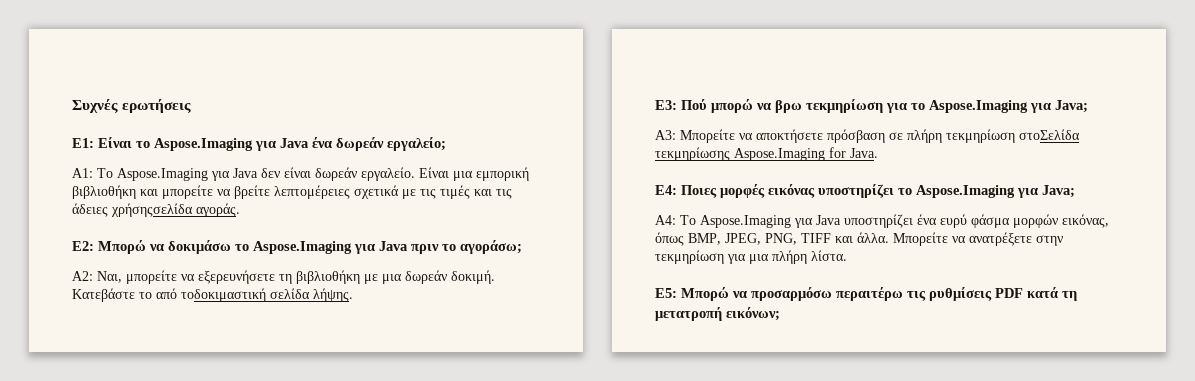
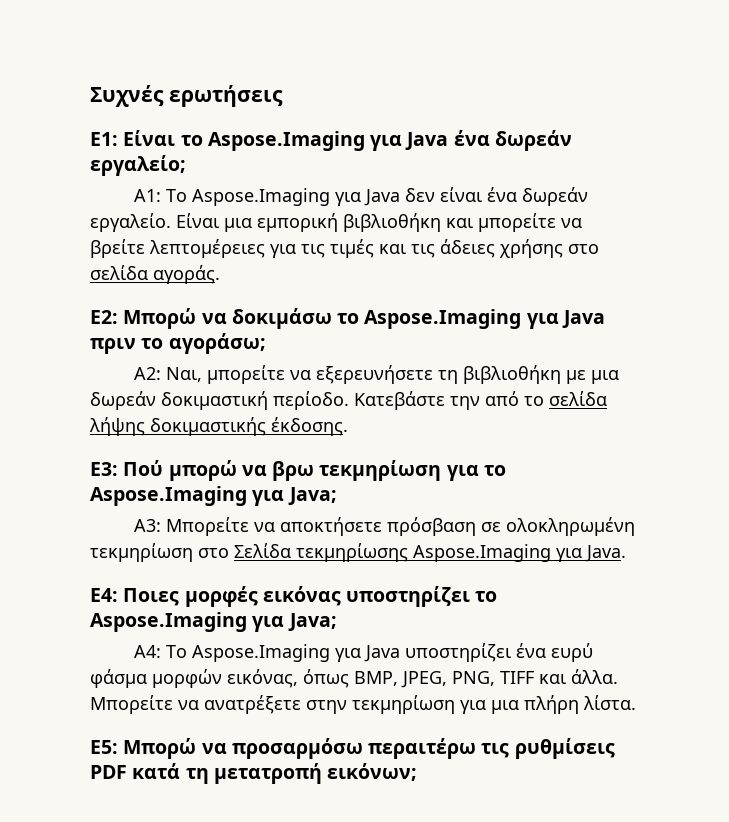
(311, 172) none -> [487,187,518,202] ένα
[354,185,416,199] σχετικά με -> [270,244,296,258] για
[111,203,193,217] χρήσηςσελίδα -> [499,239,599,258] [90,265,148,280] χρήσης στο σελίδα
[451,270,495,284] [72,288,353,302] δοκιμή. Κατεβάστε το από τοδοκιμαστική σελίδα λήψης. -> [161,391,607,410] [89,417,348,436] δοκιμαστική περίοδο. Κατεβάστε την από το σελίδα λήψης δοκιμαστικής έκδοσης.
[907,129,1080,143] πλήρη τεκμηρίωση στοΣελίδα -> [506,517,636,536] [90,543,291,562] ολοκληρωμένη τεκμηρίωση στο Σελίδα
[829,147,846,158] for -> [556,548,582,562] για

